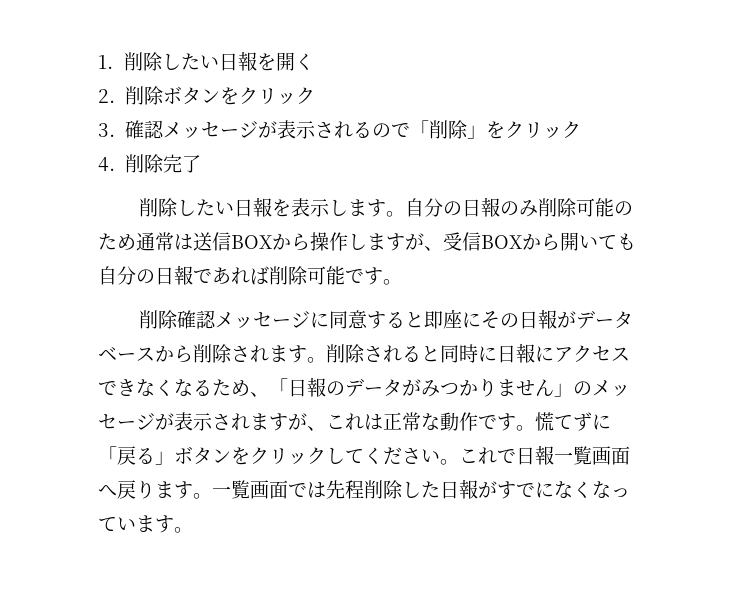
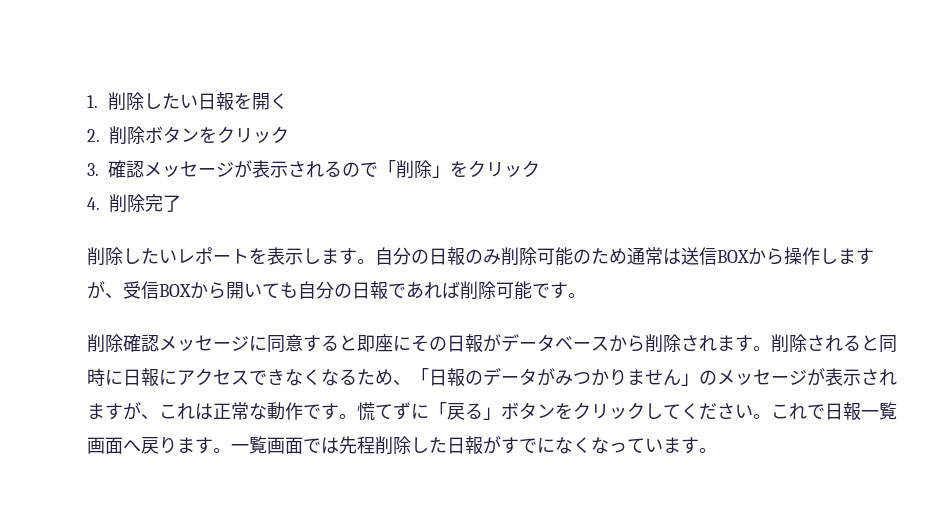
[233,197,272,217] 日報 -> [177,247,249,264] レポート

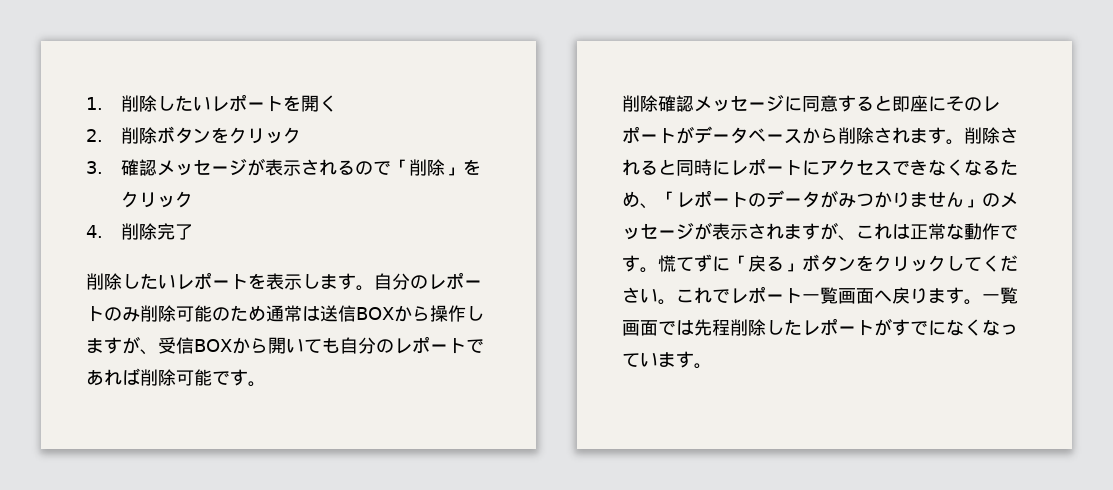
[197,92,234,110] 日報 -> [211,94,284,112] レポート
[429,247,465,265] 日報 -> [428,272,482,290] [86,306,104,322] レポート
[352,281,388,299] 日報 -> [393,336,466,354] レポート
[447,334,483,352] 日報 -> [982,96,1000,112] [622,126,676,144] レポート
[123,368,159,386] 日報 -> [730,158,802,176] レポート
[429,368,465,386] 日報 -> [676,190,748,208] レポート
[825,402,861,420] 日報 -> [730,286,802,304] レポート
[447,436,483,454] 日報 -> [802,318,874,336] レポート

